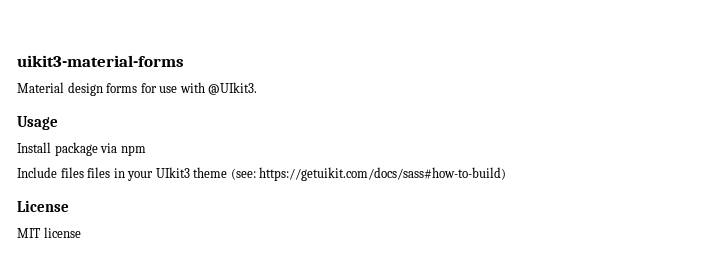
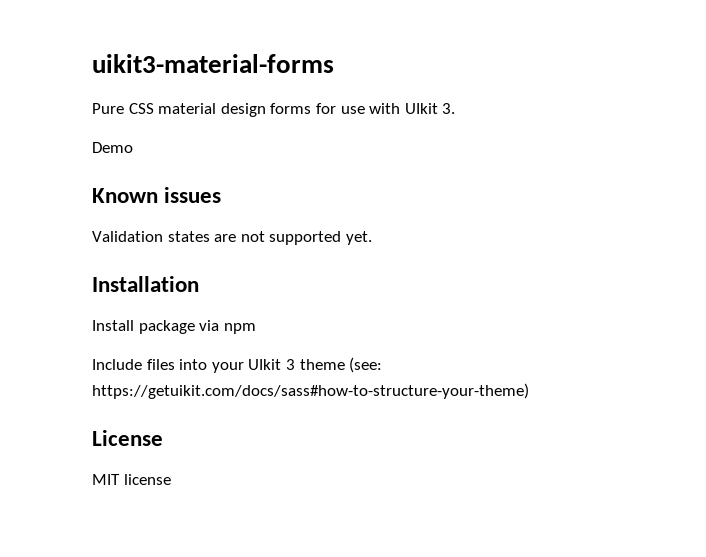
[17,82,64,93] Material -> [92,103,217,114] Pure CSS material
[208,82,258,95] [17,116,58,130] @UIkit3. // Usage -> [404,103,456,114] [92,142,133,153] [92,187,222,203] [92,231,372,245] [92,276,199,292] UIkit 3. // Demo // Known issues // Validation states are not supported yet. // Installation
[87,167,190,181] files in your UIkit3 -> [179,359,295,373] into your UIkit 3
[259,167,507,181] https://getuikit.com/docs/sass#how-to-build) -> [92,383,529,399] https://getuikit.com/docs/sass#how-to-structure-your-theme)

